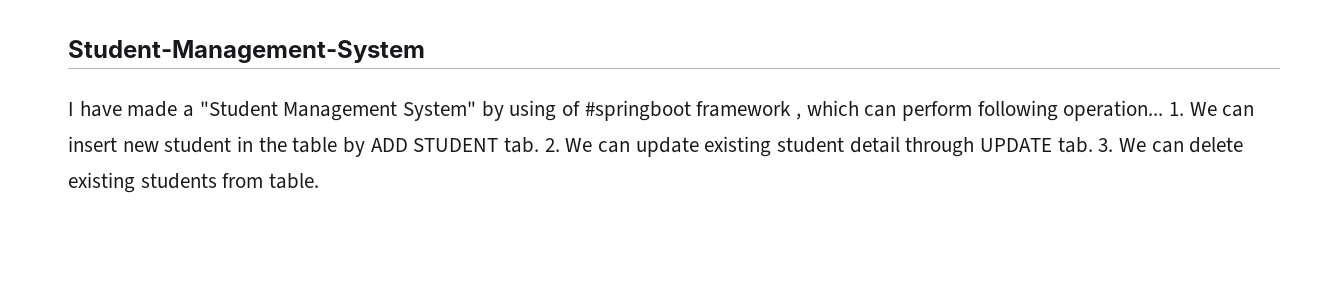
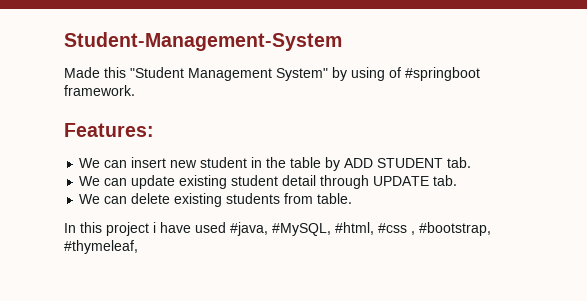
[68,101,195,117] I have made a -> [64,67,126,78] Made this
[696,100,1185,121] framework , which can perform following operation... 1. -> [64,85,135,96] [64,123,154,137] framework. // Features: //
[544,138,560,152] 2. -> (472, 162) //
[1098,138,1114,152] 3. -> (458, 180) //
(320, 181) none -> [64,222,491,236] [64,240,138,254] // In this project i have used #java, #MySQL, #html, #css , #bootstrap, #thymeleaf,

